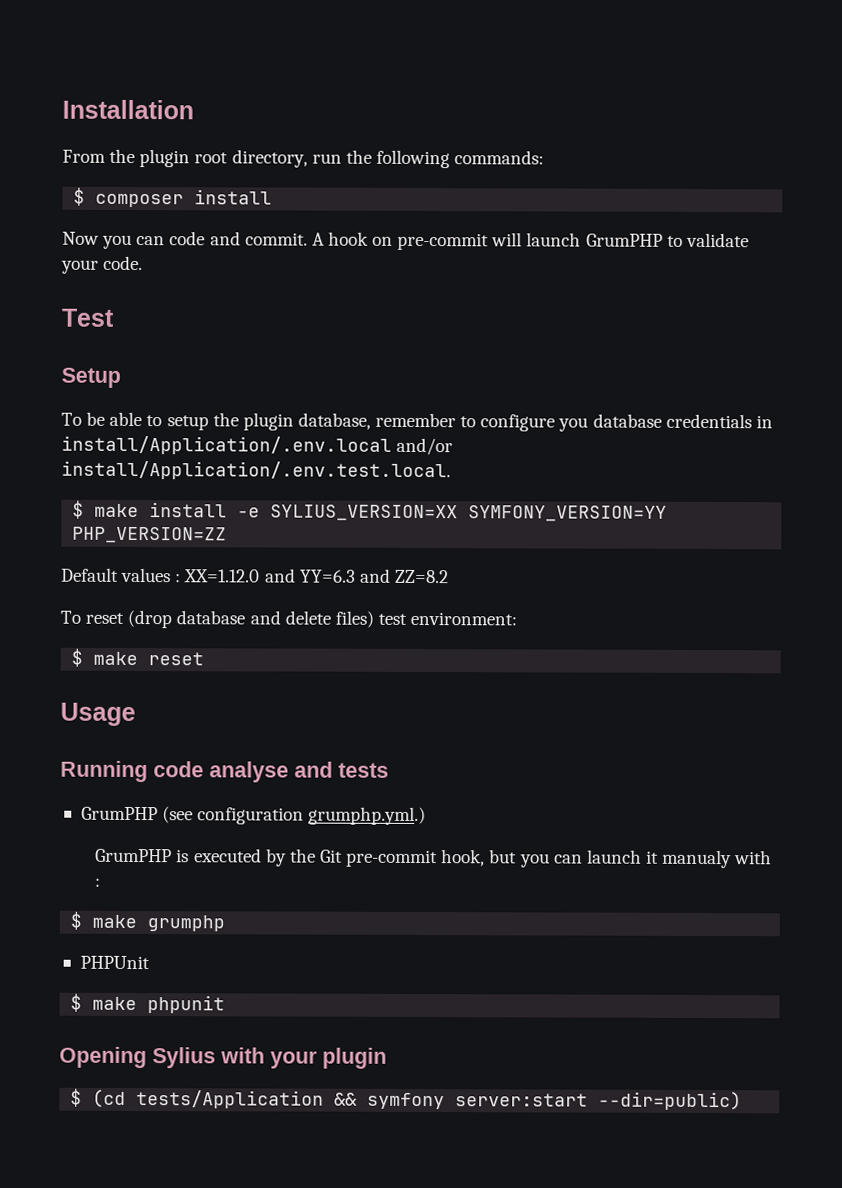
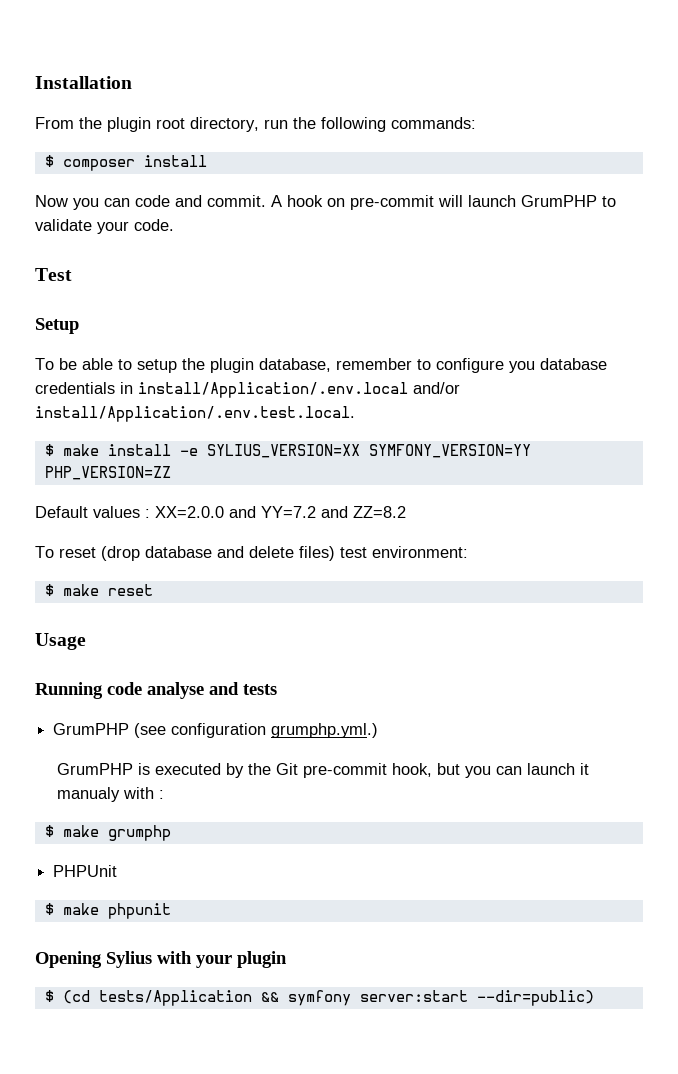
[184,568,356,583] XX=1.12.0 and YY=6.3 -> [155,506,316,518] XX=2.0.0 and YY=7.2

